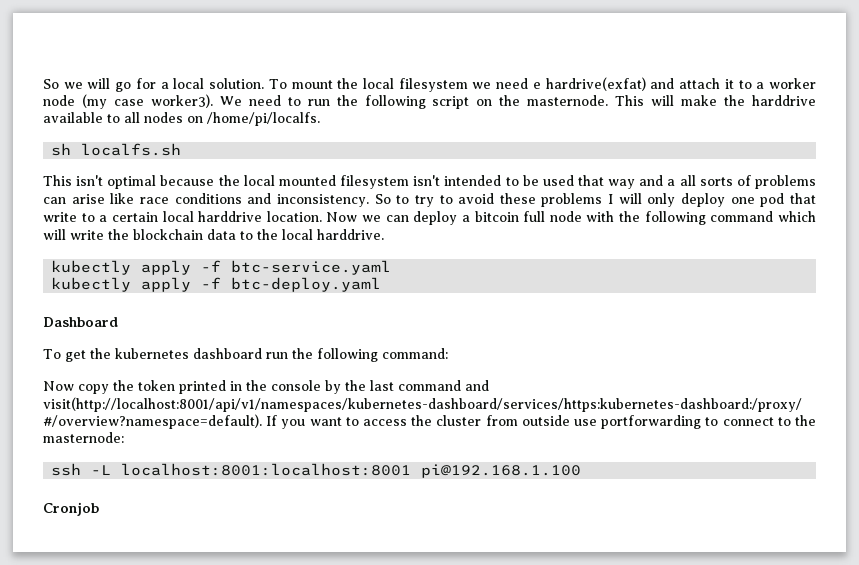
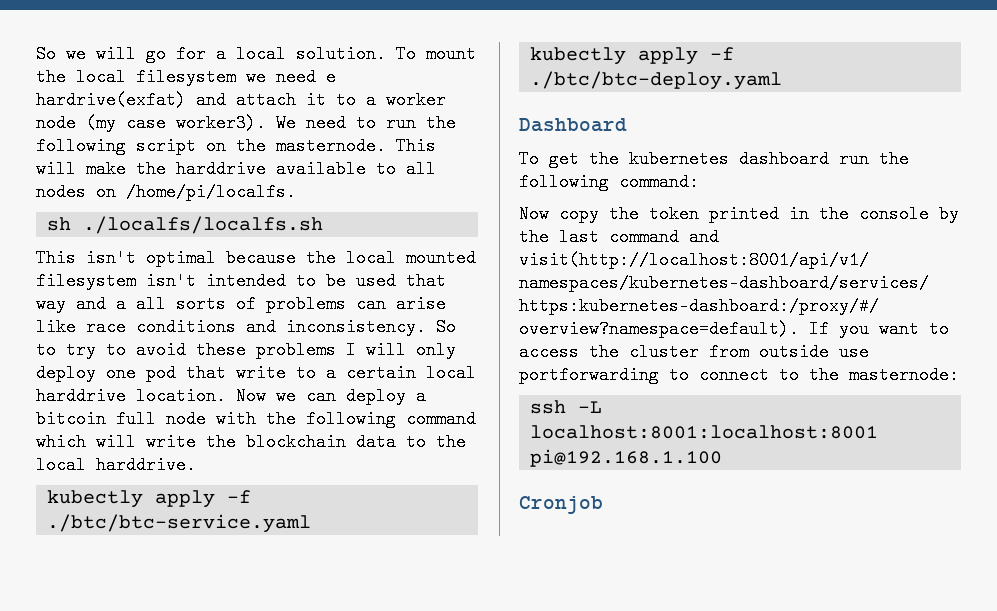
[81,143,182,156] localfs.sh -> [83,216,324,234] ./localfs/localfs.sh
[231,260,392,275] [51,277,382,292] btc-service.yaml // kubectly apply -f btc-deploy.yaml -> [47,514,312,533] [530,47,735,65] [530,71,783,90] ./btc/btc-service.yaml // kubectly apply -f ./btc/btc-deploy.yaml

